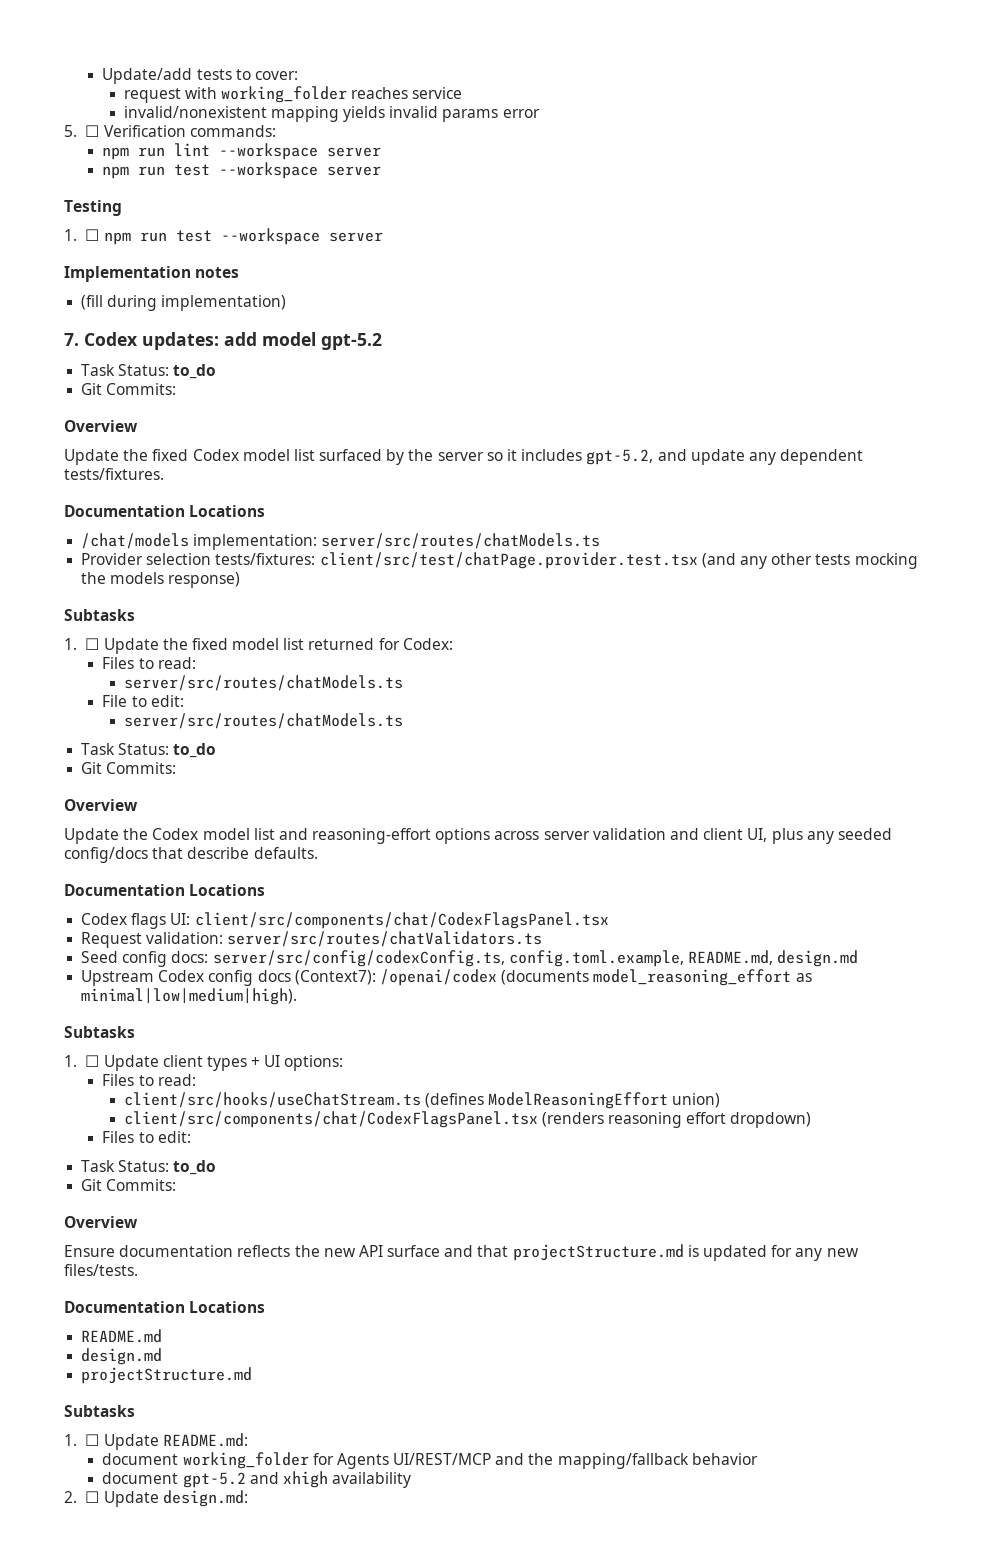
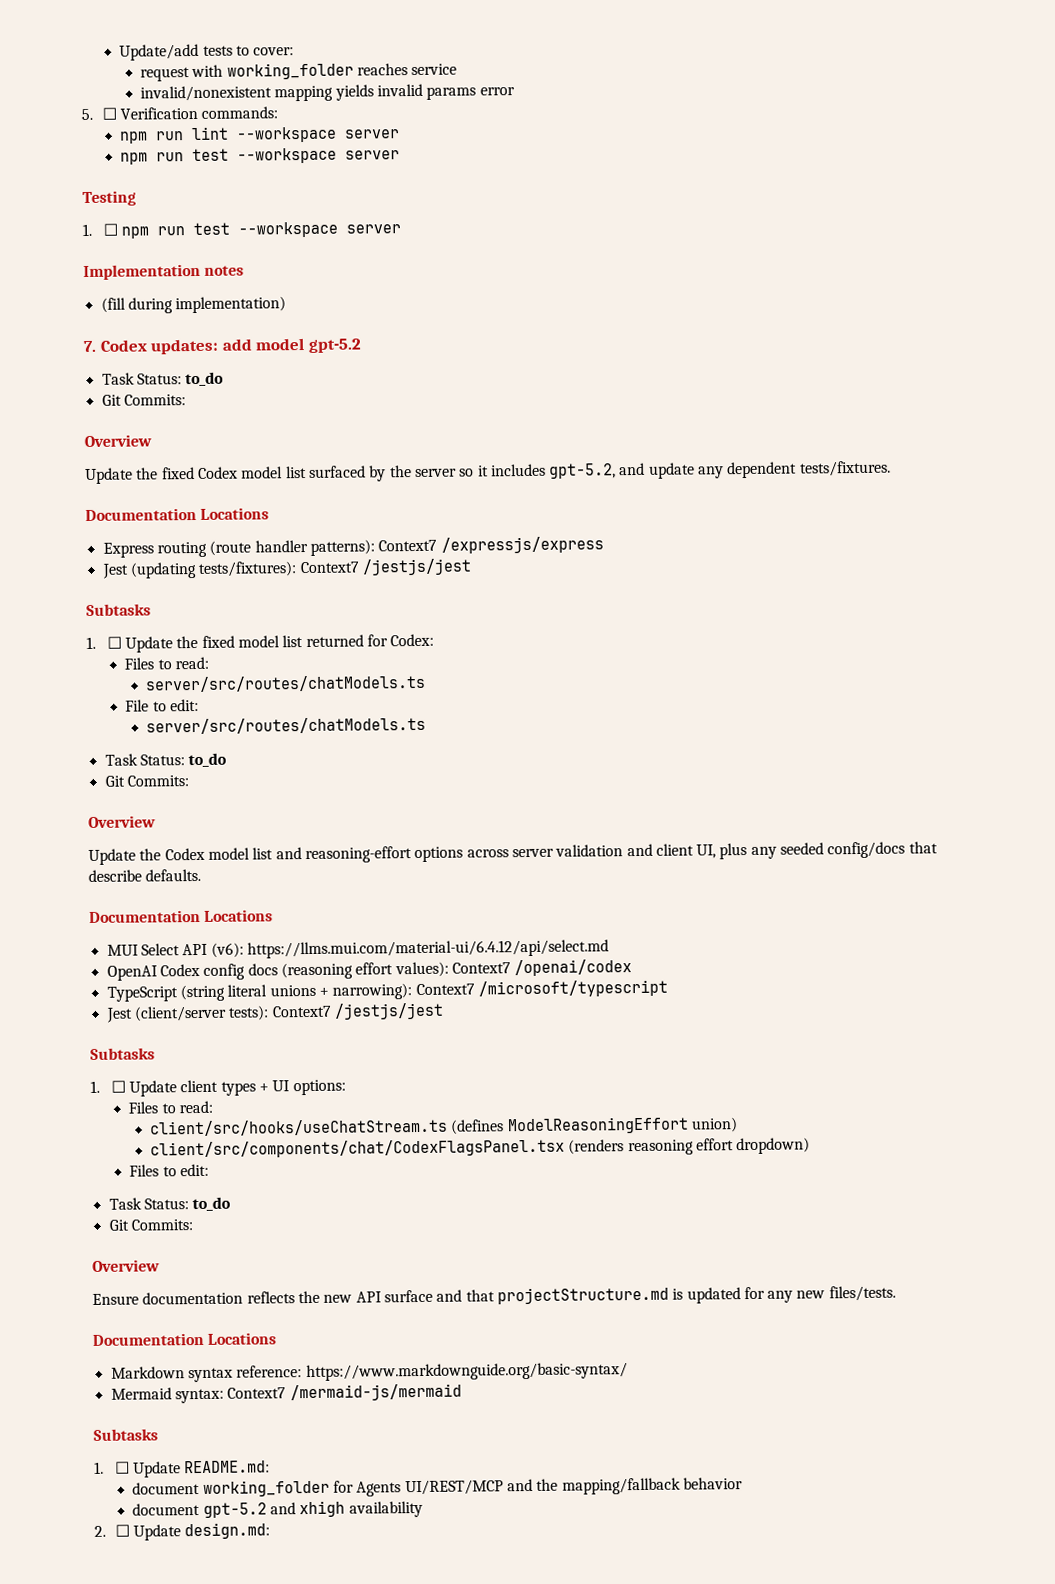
[81,533,601,550] [81,552,918,569] [81,572,241,588] /chat/models implementation: server/src/routes/chatModels.ts // Provider selection tests/fixtures: client/src/test/chatPage.provider.test.tsx (and any other tests mocking the models response) -> [102,536,604,558] [101,558,472,579] Express routing (route handler patterns): Context7 /expressjs/express // Jest (updating tests/fixtures): Context7 /jestjs/jest
[81,912,609,929] [81,931,543,948] [81,950,859,967] [81,969,812,986] [81,988,298,1005] Codex flags UI: client/src/components/chat/CodexFlagsPanel.tsx // Request validation: server/src/routes/chatValidators.ts // Seed config docs: server/src/config/codexConfig.ts, config.toml.example, README.md, design.md // Upstream Codex config docs (Context7): /openai/codex (documents model_reasoning_effort as minimal|low|medium|high). -> [106,939,609,959] [106,959,633,981] [106,979,668,1002] [105,1002,444,1023] MUI Select API (v6): https://llms.mui.com/material-ui/6.4.12/api/select.md // OpenAI Codex config docs (reasoning effort values): Context7 /openai/codex // TypeScript (string literal unions + narrowing): Context7 /microsoft/typescript // Jest (client/server tests): Context7 /jestjs/jest
[81,1329,163,1343] [81,1348,163,1365] [81,1367,253,1384] README.md // design.md // projectStructure.md -> [110,1362,628,1383] [110,1383,462,1404] Markdown syntax reference: https://www.markdownguide.org/basic-syntax/ // Mermaid syntax: Context7 /mermaid-js/mermaid

